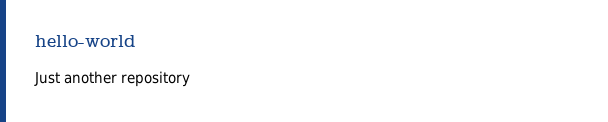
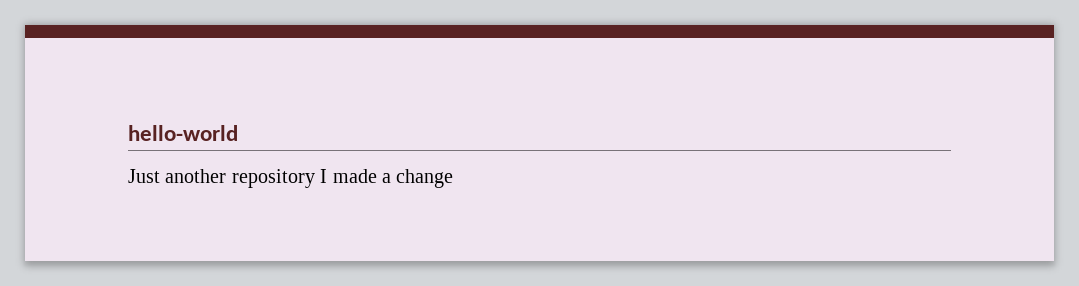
(190, 79) none -> [320,169,454,188] I made a change

